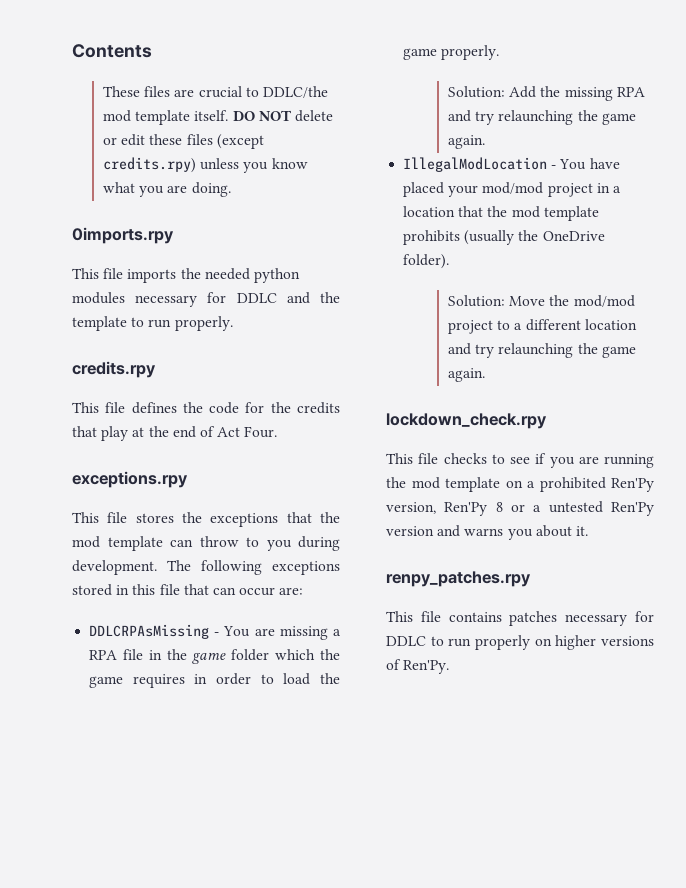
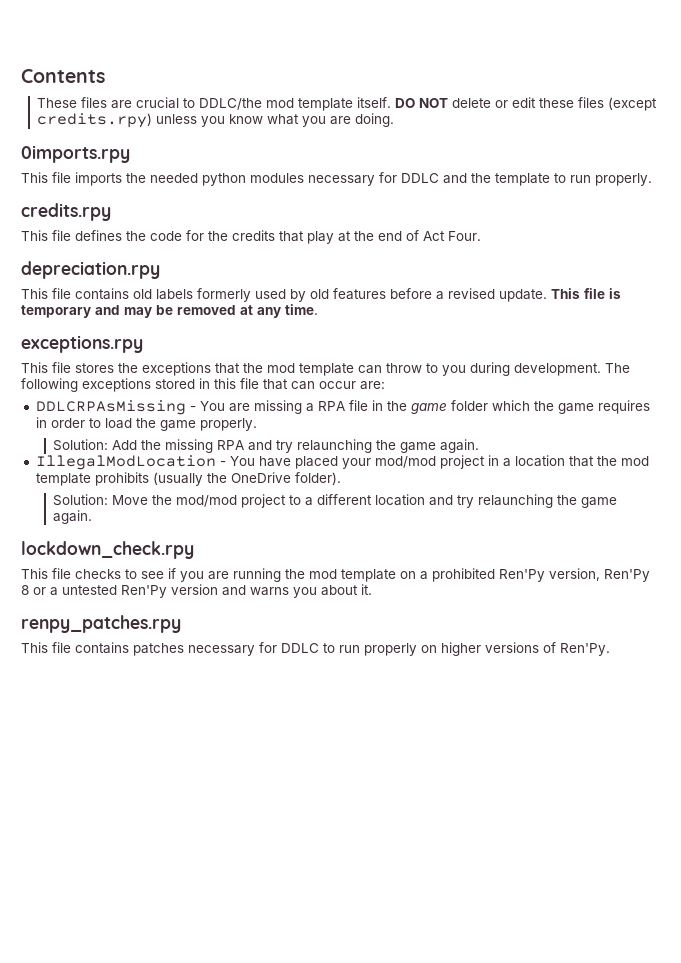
(278, 432) none -> [21,261,160,279] [21,288,621,302] [21,304,318,318] // depreciation.rpy // This file contains old labels formerly used by old features before a revised update. This file is temporary and may be removed at any time.

